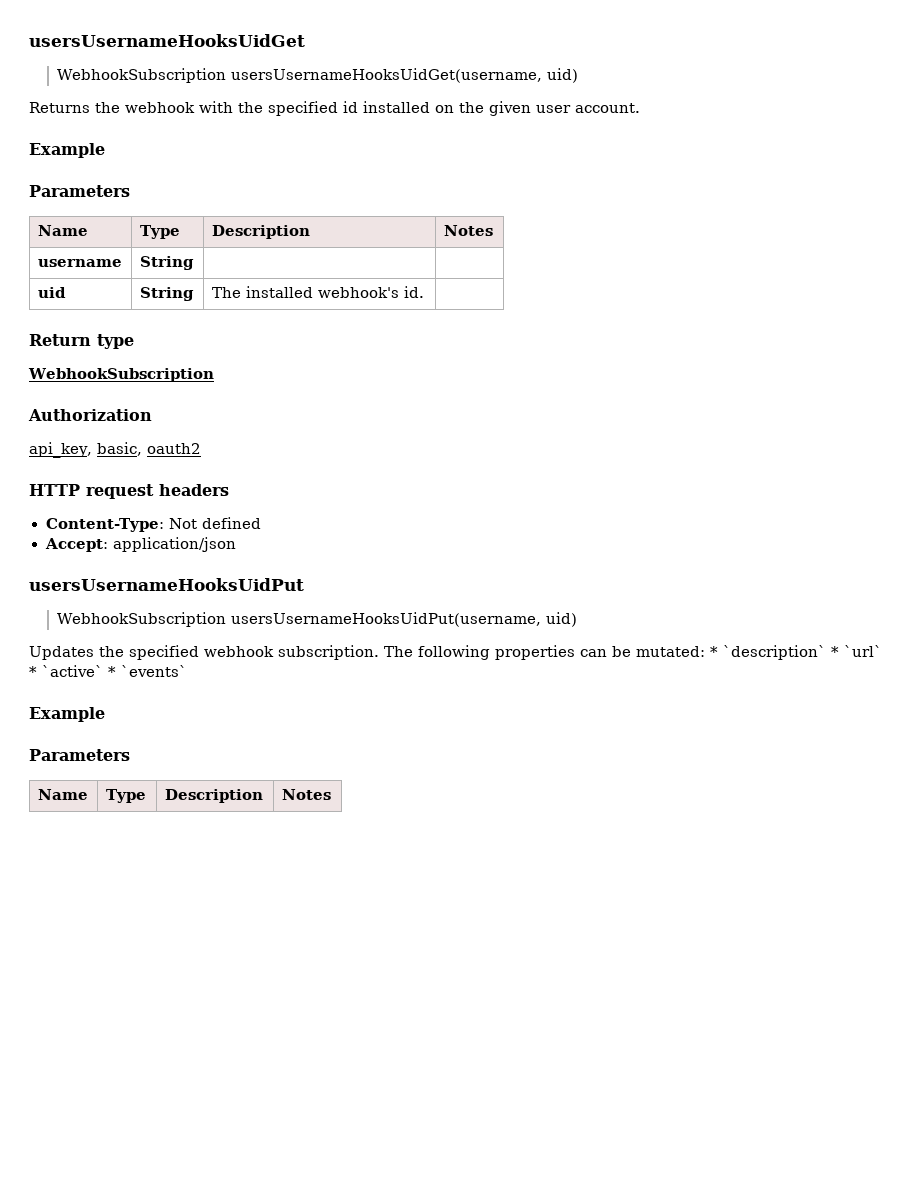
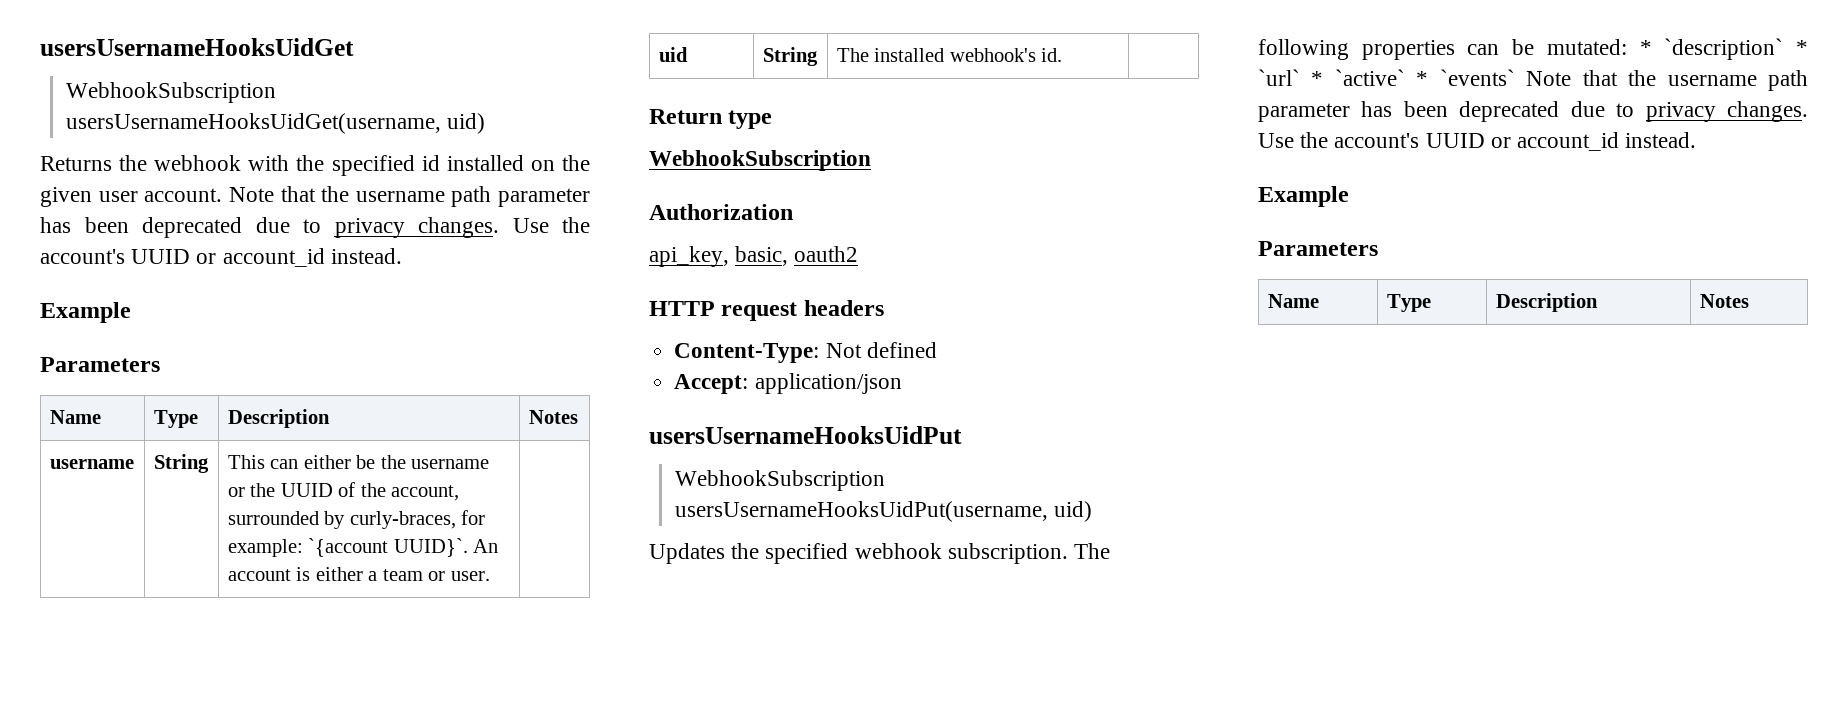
(640, 108) none -> [228,186,590,207] [40,217,590,238] [40,248,402,267] Note that the username path parameter has been deprecated due to privacy changes. Use the account's UUID or account_id instead.
(194, 263) none -> [227,455,490,469] [227,482,460,501] [227,510,486,529] [227,538,499,557] [227,567,490,581] This can either be the username or the UUID of the account, surrounded by curly-braces, for example: `{account UUID}`. An account is either a team or user.
(187, 671) none -> [1526,70,1808,91] [1258,101,1808,122] [1258,132,1697,151] Note that the username path parameter has been deprecated due to privacy changes. Use the account's UUID or account_id instead.

